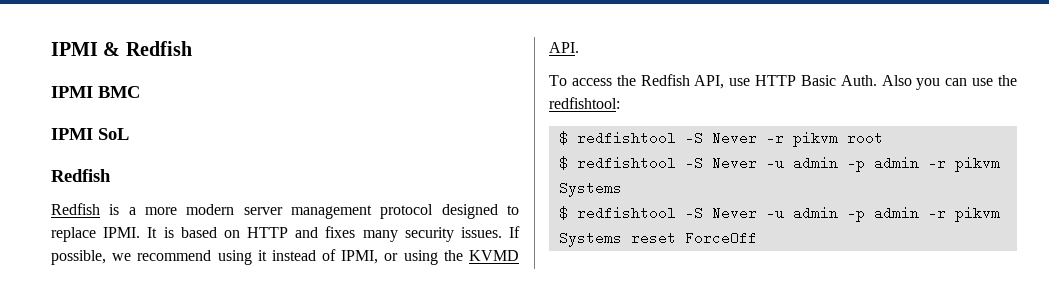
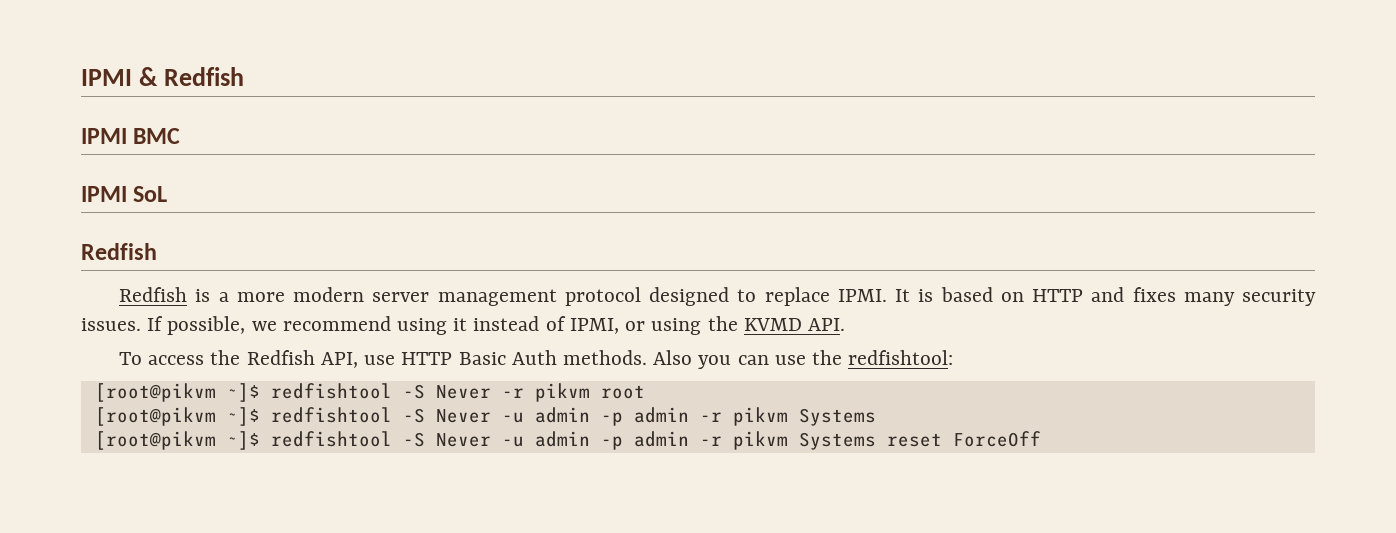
[840,75,877,86] Auth. -> [511,350,647,365] Auth methods.
[558,131,568,145] $ -> [94,383,260,402] [root@pikvm ~]$
[558,156,568,170] $ -> [94,407,260,426] [root@pikvm ~]$
[558,206,568,220] $ -> [94,431,260,450] [root@pikvm ~]$

